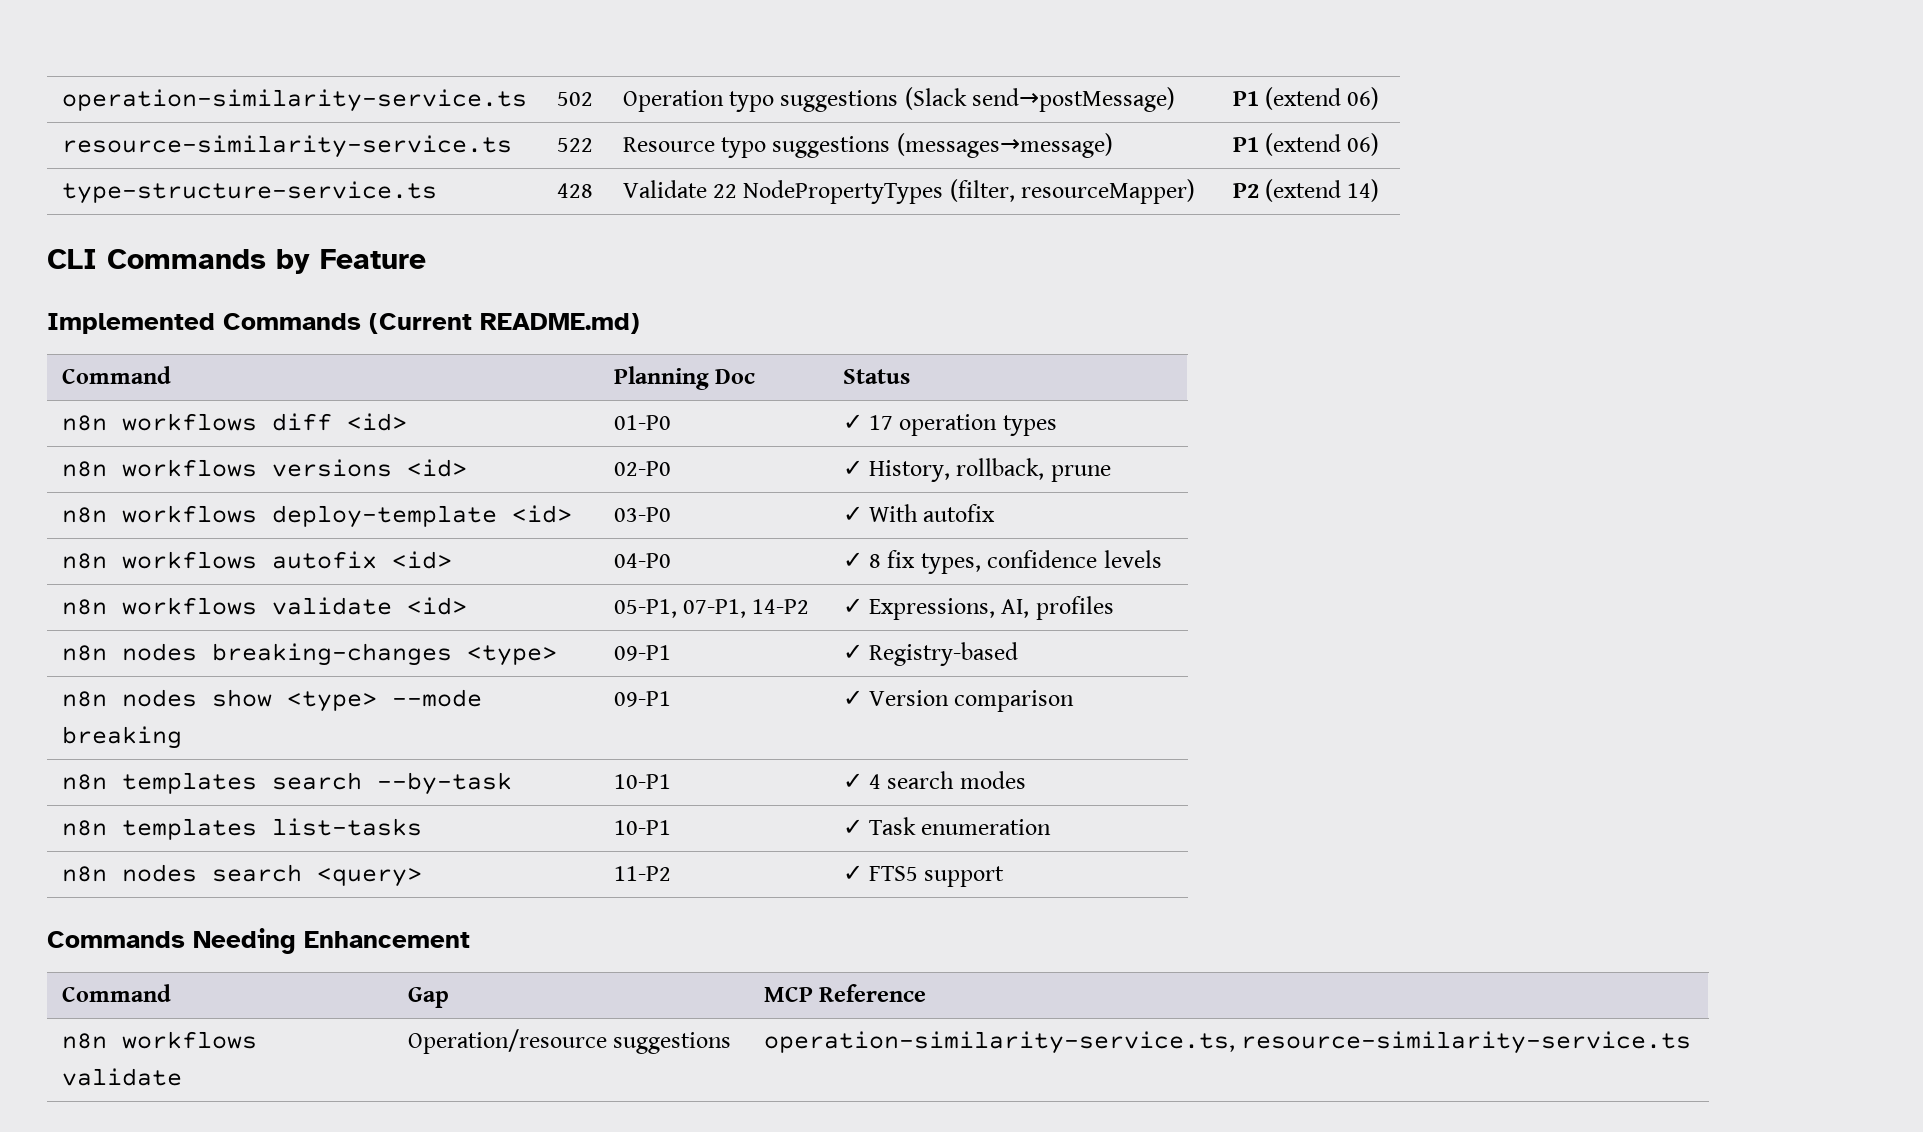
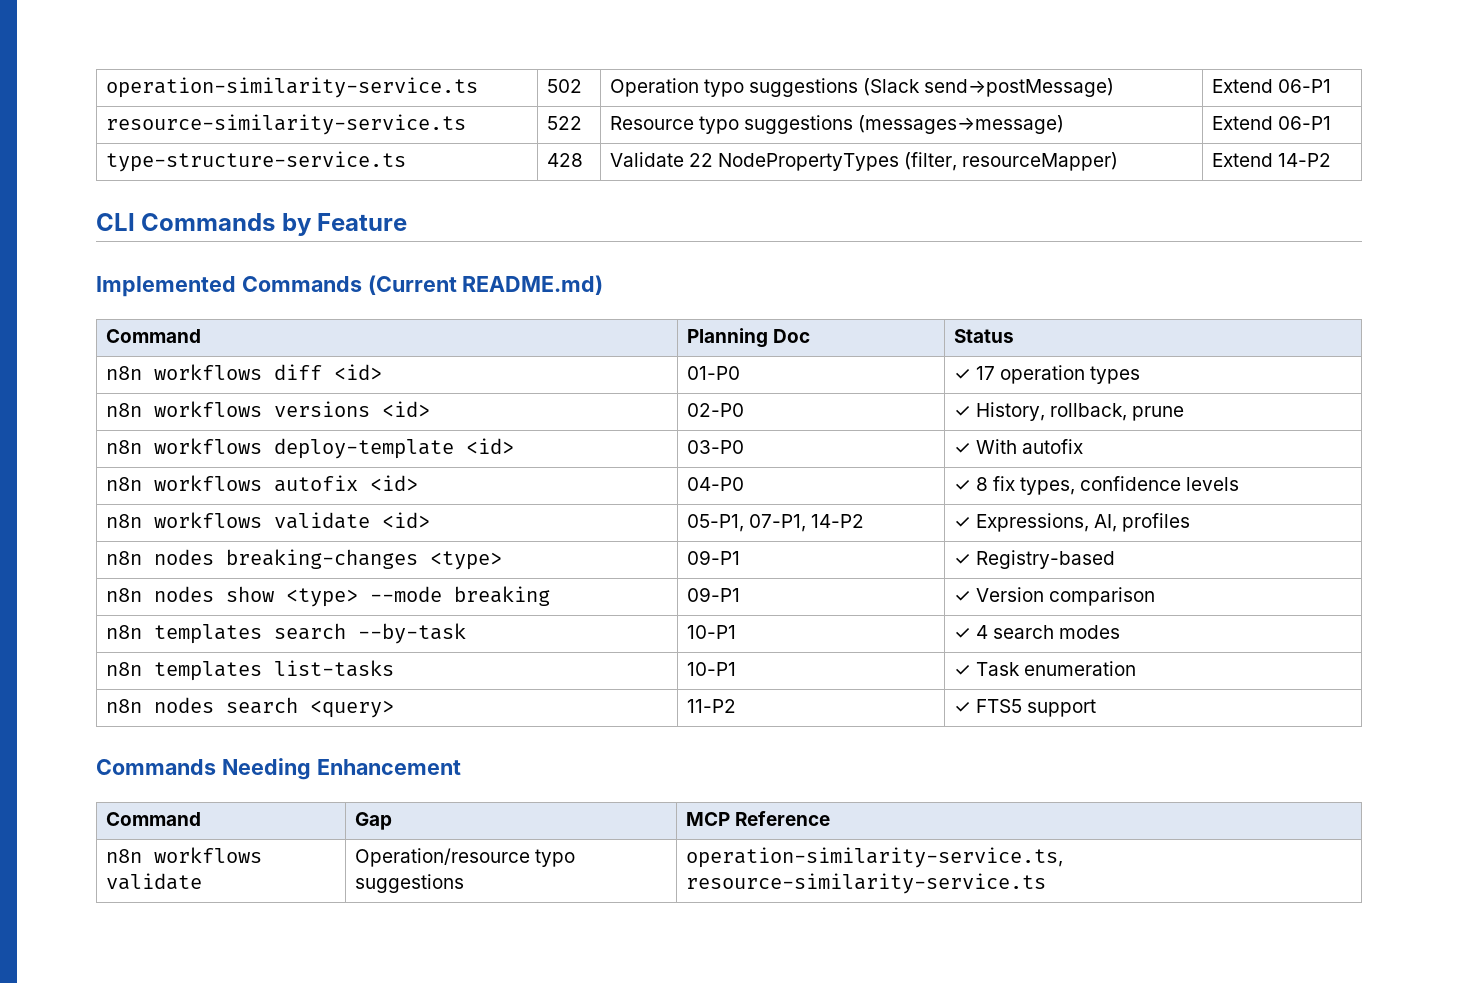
[1232,87,1380,110] P1 (extend 06) -> [1211,79,1331,93] Extend 06-P1
[1232,133,1380,156] P1 (extend 06) -> [1211,116,1331,130] Extend 06-P1
[1232,179,1380,202] P2 (extend 14) -> [1211,153,1331,167] Extend 14-P2
(607, 1041) none -> [534,849,575,867] typo

